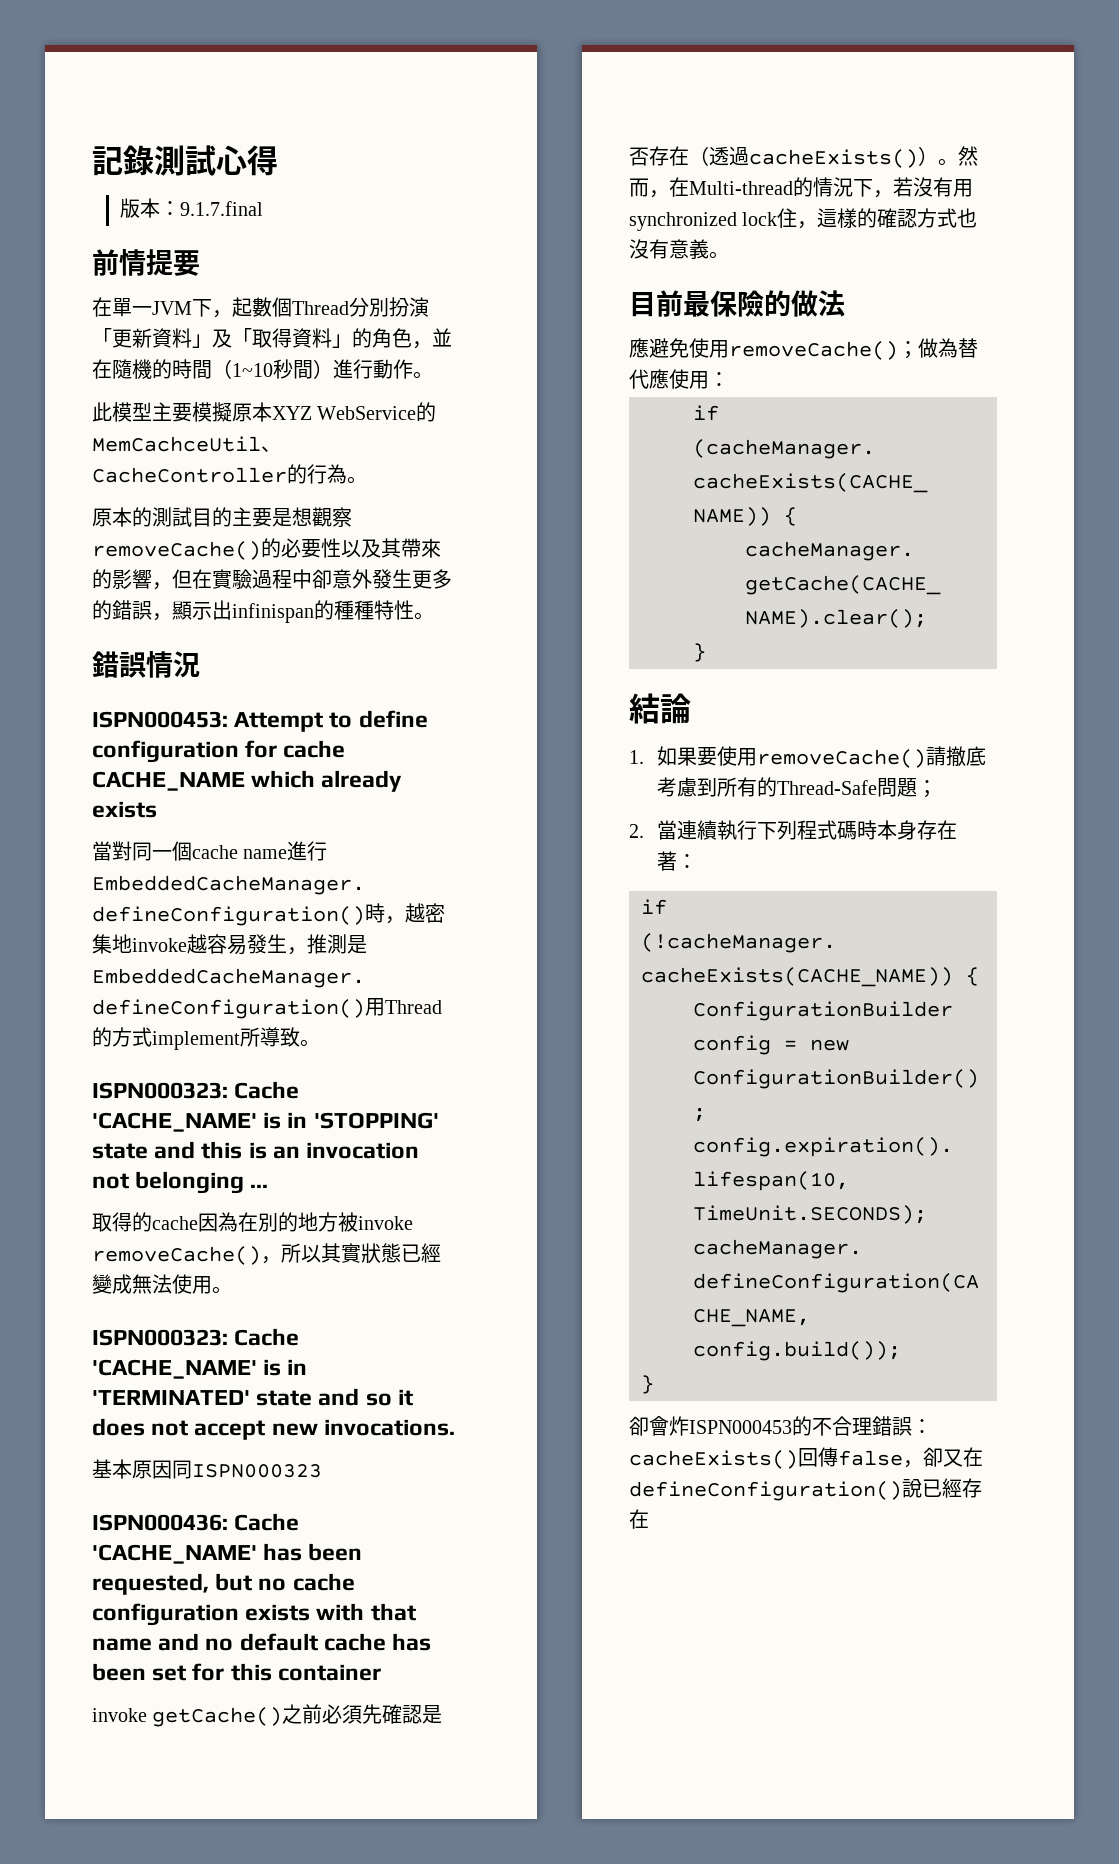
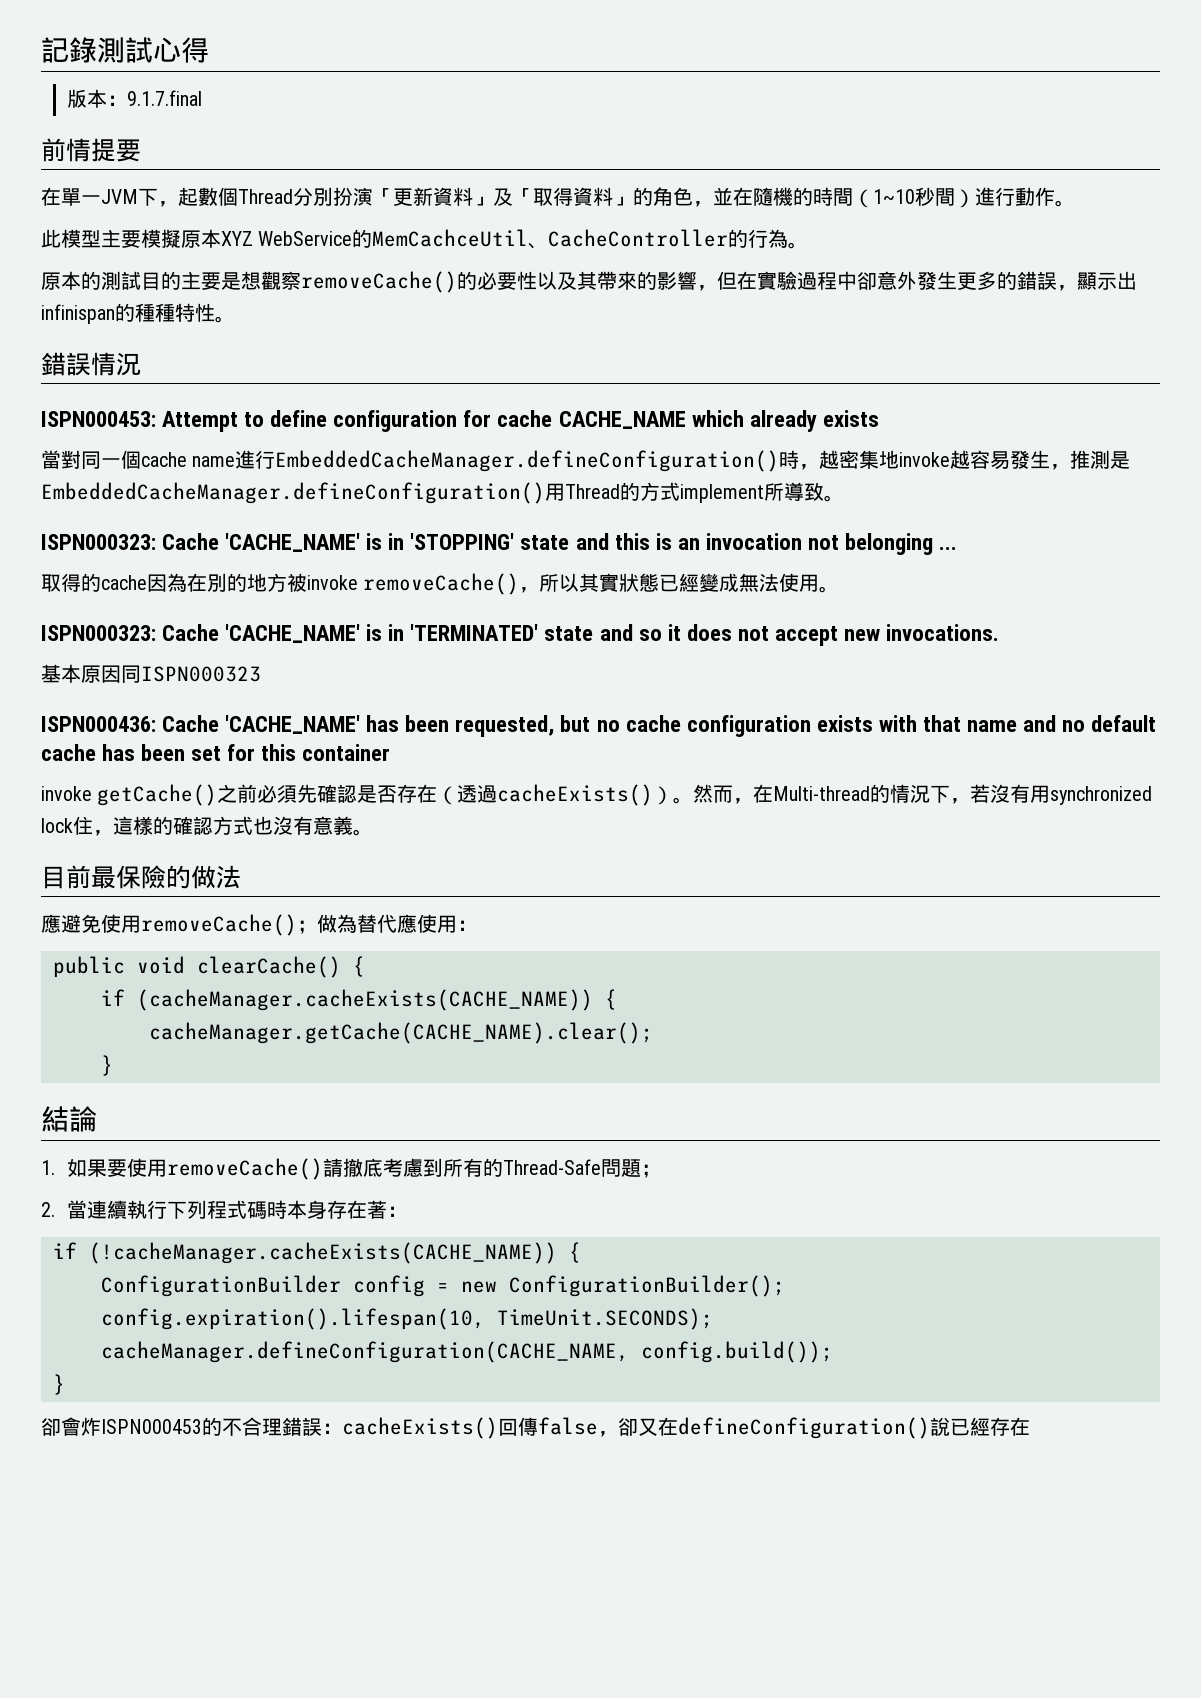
(729, 379) none -> [53,956,365,978] // public void clearCache() {

